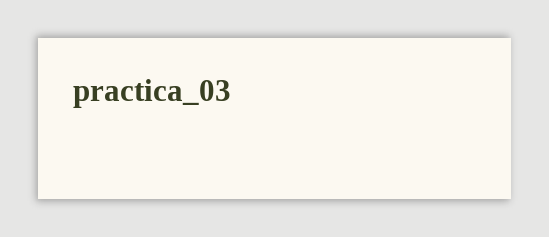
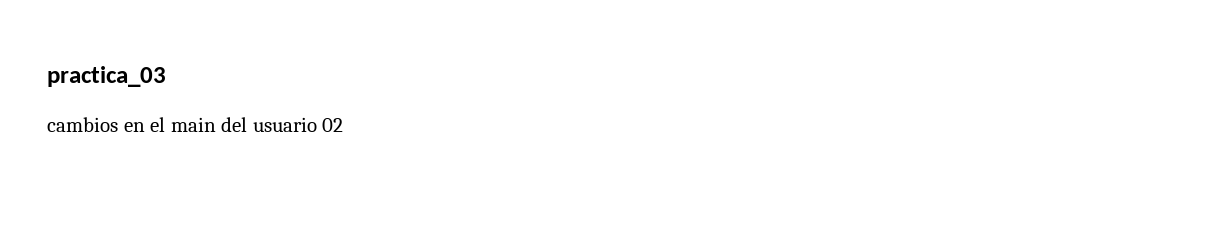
(231, 93) none -> [47,117,344,132] // cambios en el main del usuario 02

